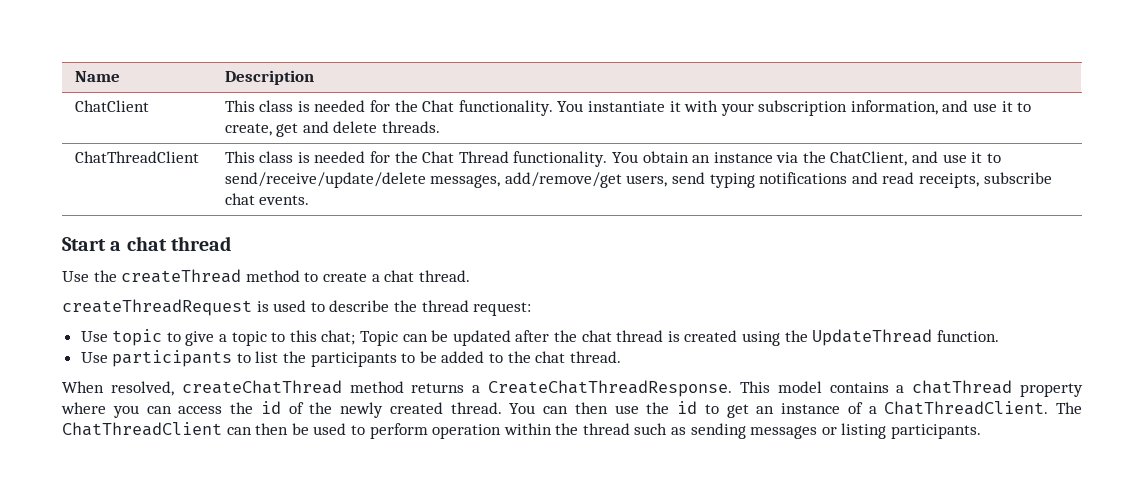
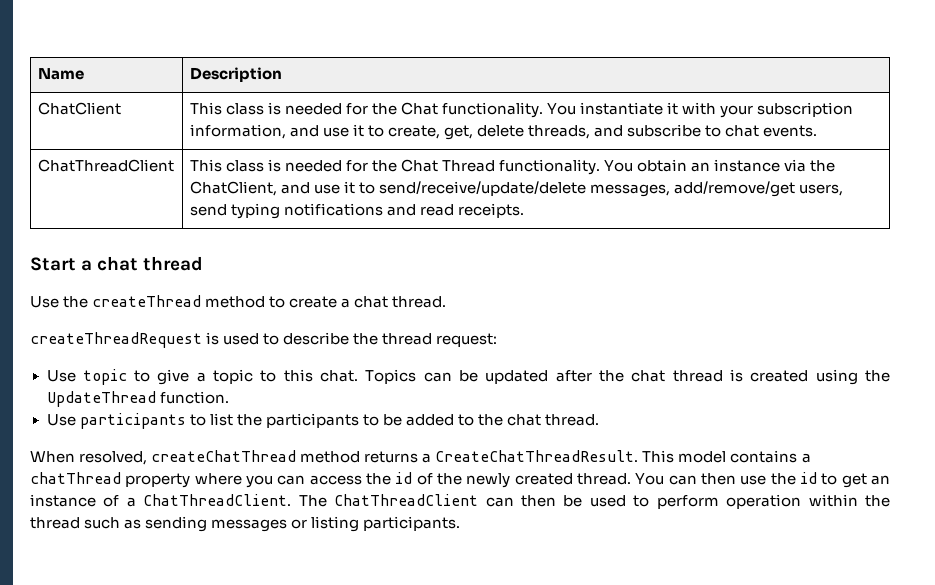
[276,121,440,137] get and delete threads. -> [444,124,818,140] get, delete threads, and subscribe to chat events.
[918,172,1052,188] [224,193,310,205] receipts, subscribe chat events. -> [458,203,525,218] receipts.
[321,330,399,346] chat; Topic -> [320,369,417,384] chat. Topics
[487,380,732,397] CreateChatThreadResponse. -> [435,450,639,462] CreateChatThreadResult.

